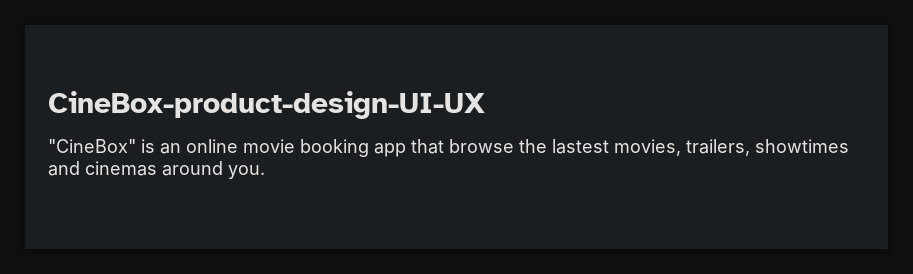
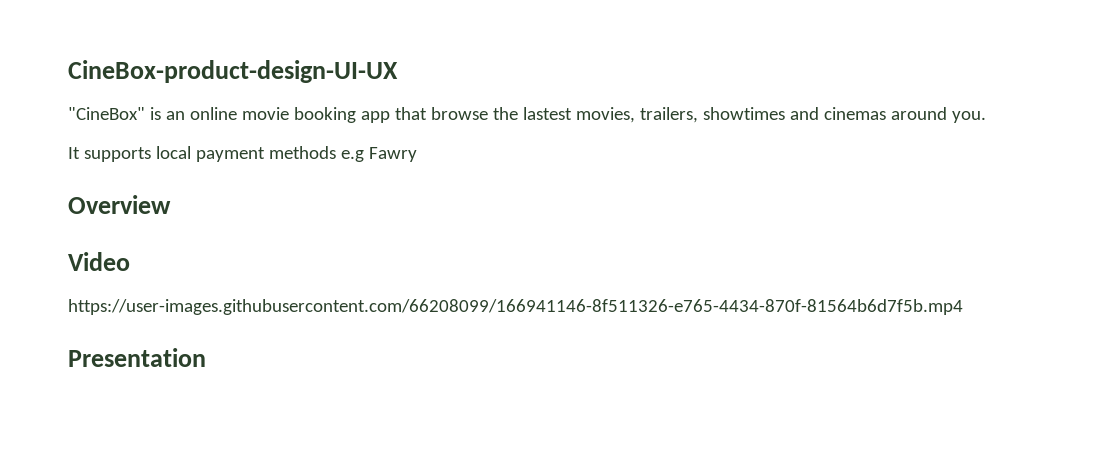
(265, 172) none -> [68,146,417,162] [68,195,171,214] [68,252,130,271] [68,299,963,315] [68,348,206,367] // It supports local payment methods e.g Fawry // Overview // Video // https://user-images.githubusercontent.com/66208099/166941146-8f511326-e765-4434-870f-81564b6d7f5b.mp4 // Presentation

